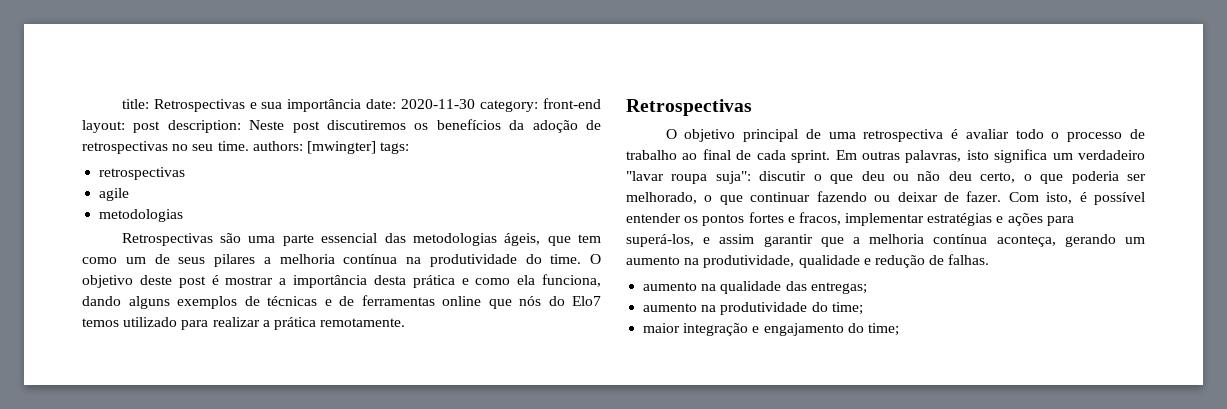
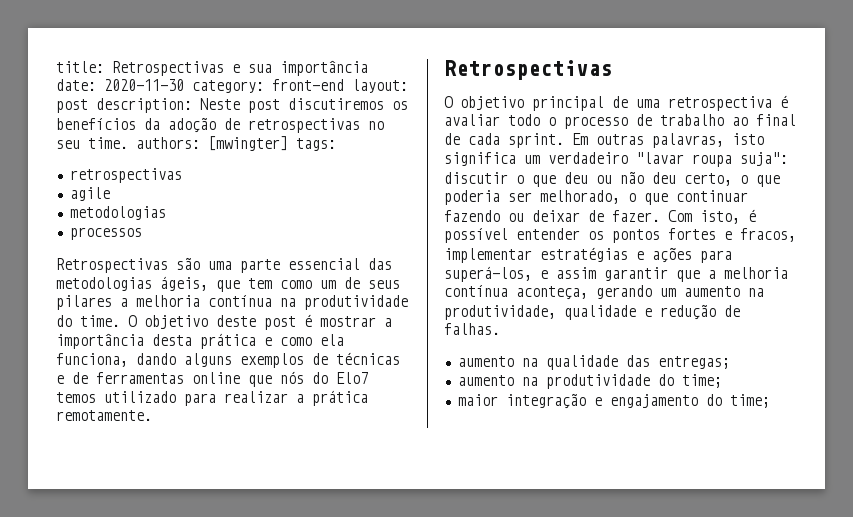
(184, 215) none -> [69,227,142,240] // processos

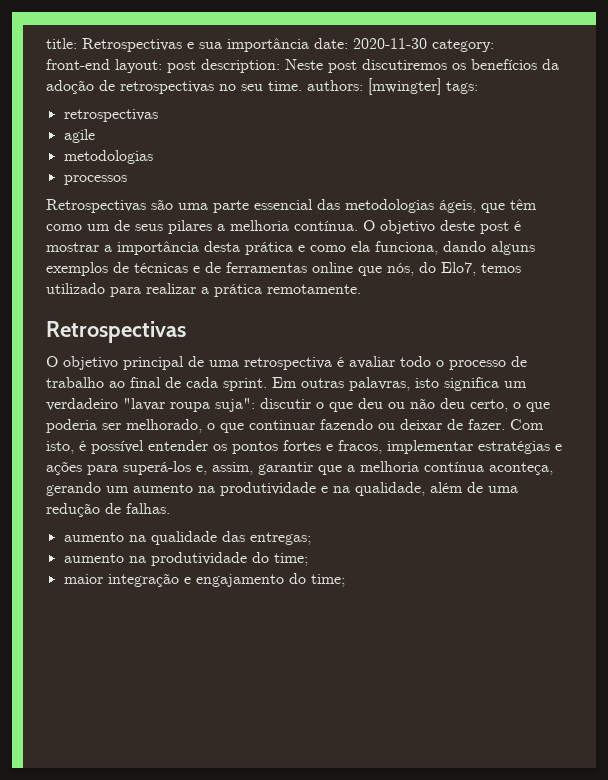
[248,278,272,289] tem -> [510,199,537,210] têm
[208,295,408,310] [56,315,120,327] contínua na produtividade do time. -> [294,220,358,231] contínua.
[280,371,368,384] nós do Elo7 -> [387,262,476,276] nós, do Elo7,
[444,266,596,282] superá-los, e assim -> [123,461,253,475] superá-los e, assim,
[444,305,652,320] produtividade, qualidade e -> [220,482,518,496] produtividade e na qualidade, além de uma

